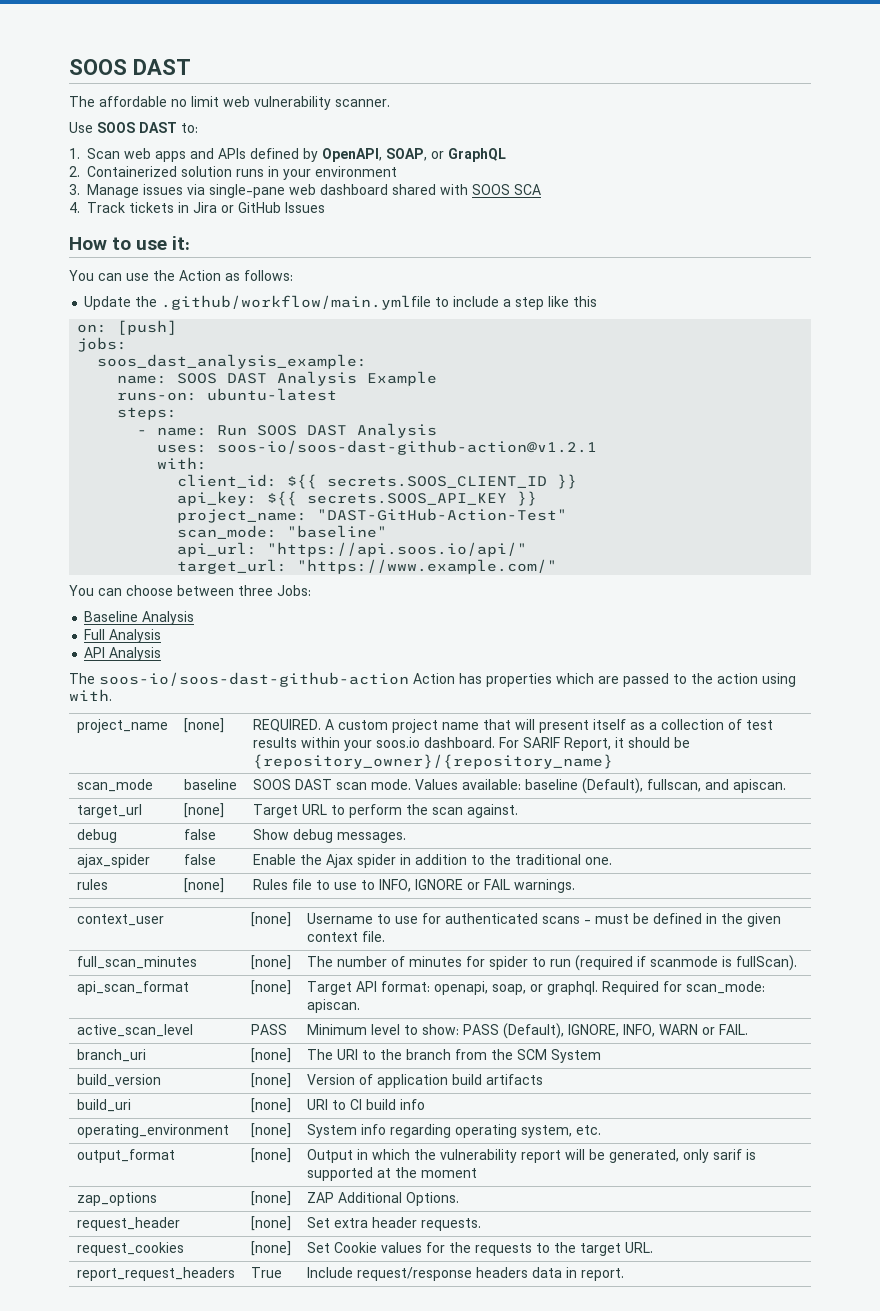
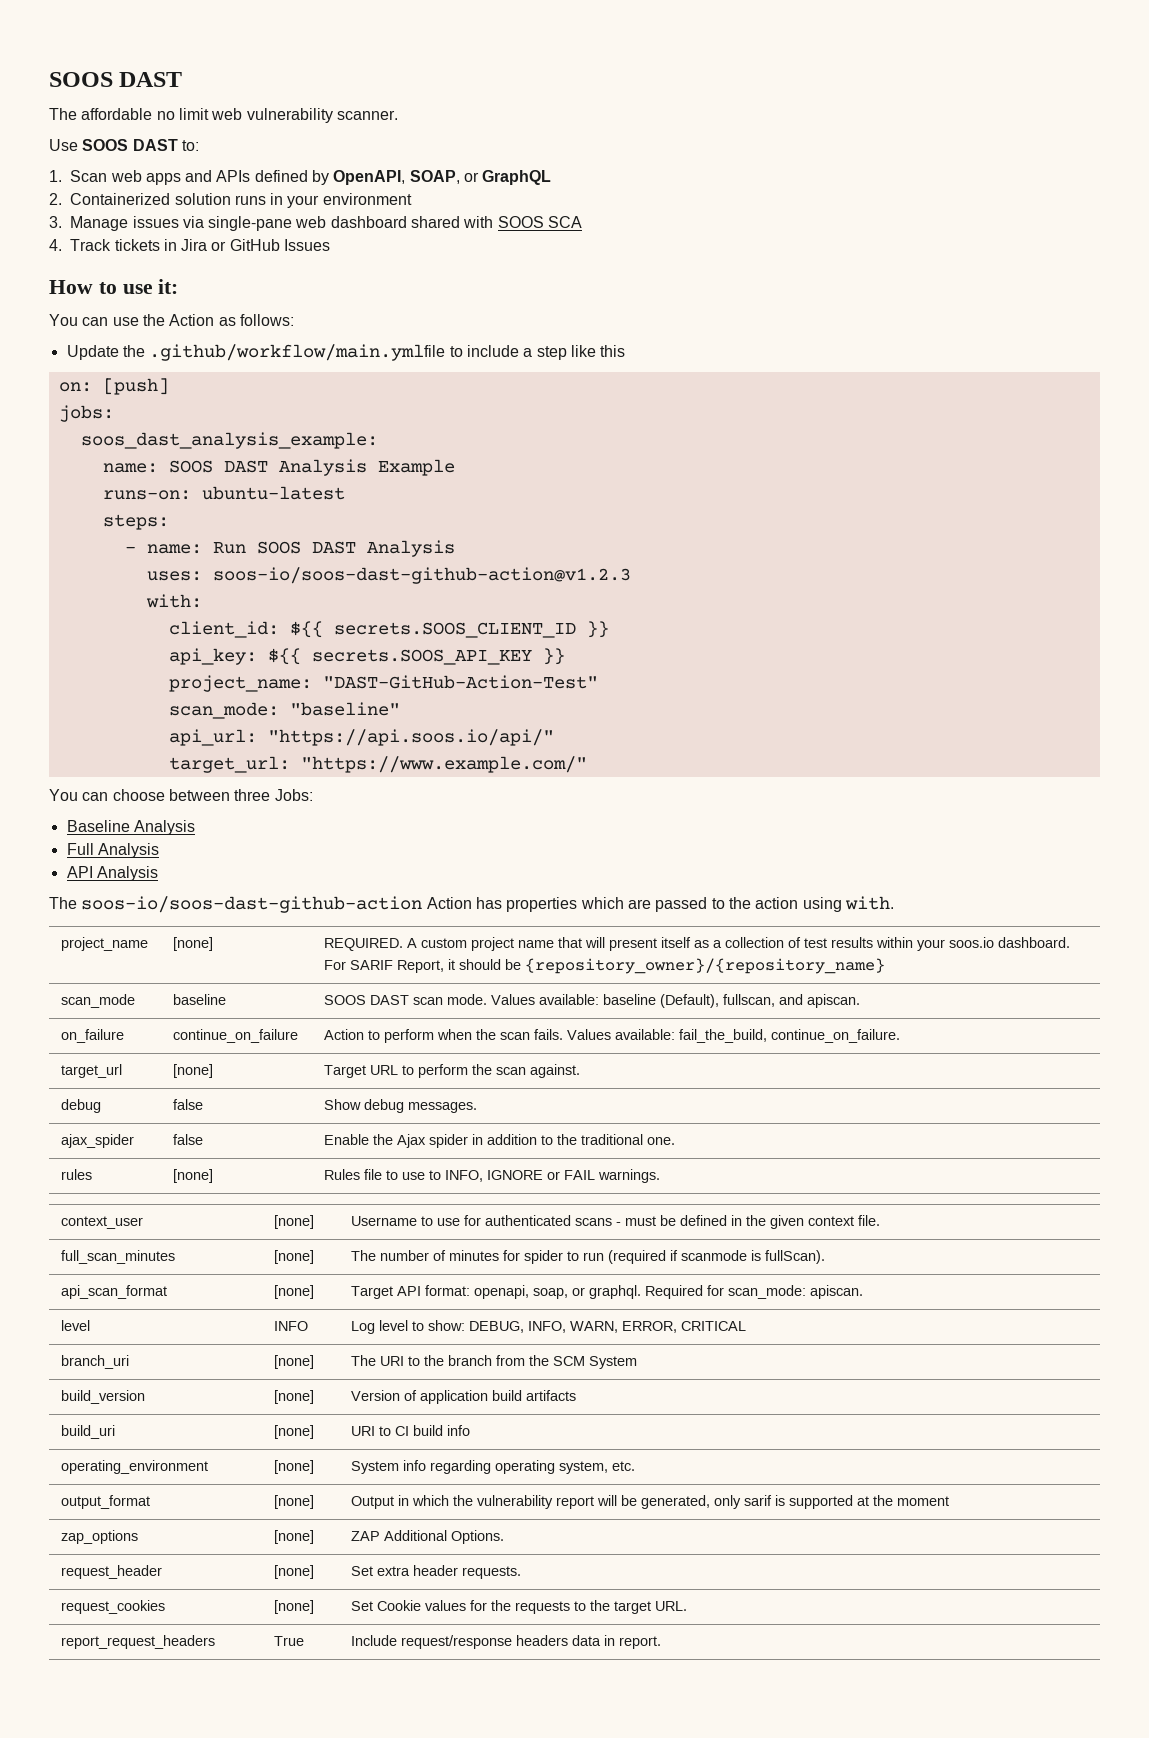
[217,440,598,455] soos-io/soos-dast-github-action@v1.2.1 -> [212,567,631,584] soos-io/soos-dast-github-action@v1.2.3
(786, 786) none -> [61,1029,125,1043] [173,1029,299,1043] [324,1029,901,1043] // on_failure | continue_on_failure | Action to perform when the scan fails. Values available: fail_the_build, continue_on_failure.
[76,1024,193,1037] [250,1024,287,1035] [306,1023,748,1039] active_scan_level | PASS | Minimum level to show: PASS (Default), IGNORE, INFO, WARN or FAIL. -> [61,1320,91,1331] [274,1321,309,1331] [351,1320,747,1334] level | INFO | Log level to show: DEBUG, INFO, WARN, ERROR, CRITICAL

